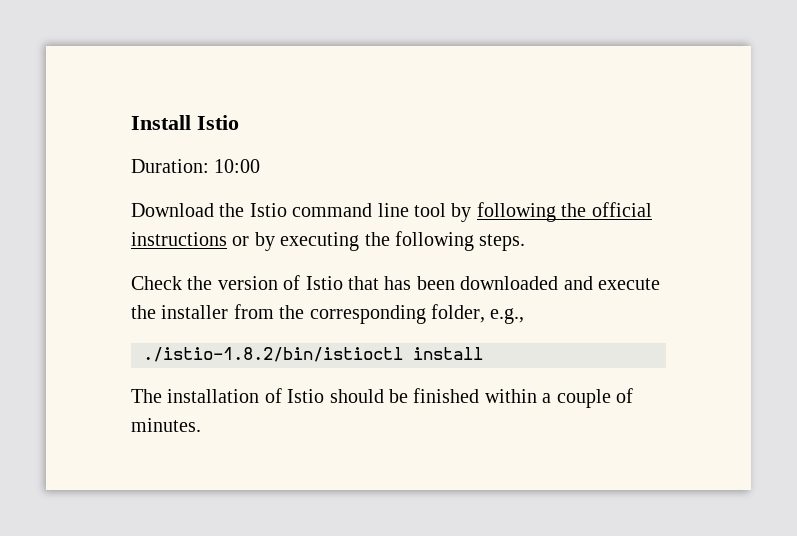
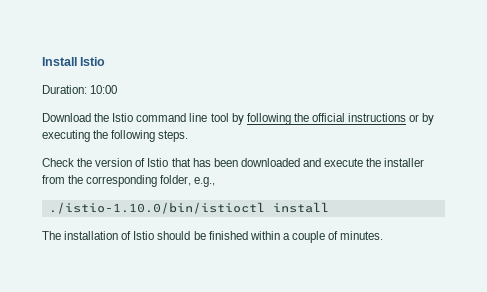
[143,347,403,362] ./istio-1.8.2/bin/istioctl -> [48,202,265,214] ./istio-1.10.0/bin/istioctl

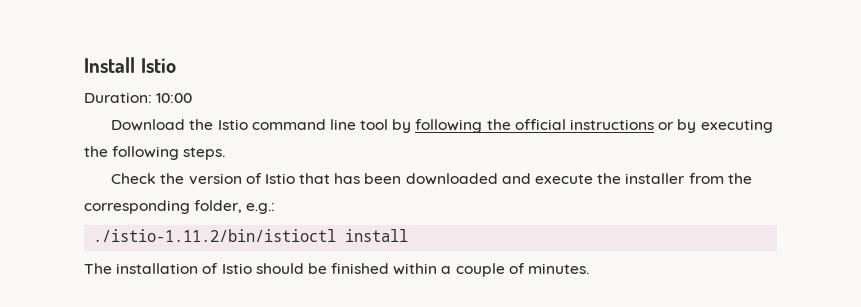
[194,177,216,187] [48,202,265,214] e.g., // ./istio-1.10.0/bin/istioctl -> [246,203,276,214] [93,229,337,242] e.g.: // ./istio-1.11.2/bin/istioctl

